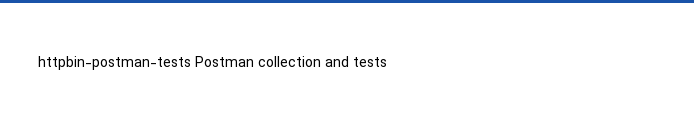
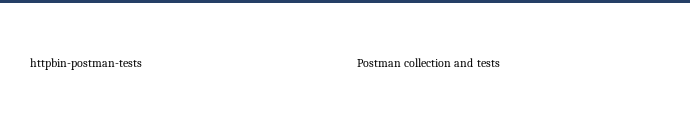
(191, 63) none -> (142, 64) //

